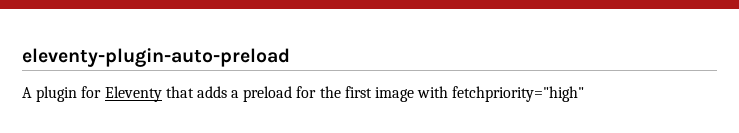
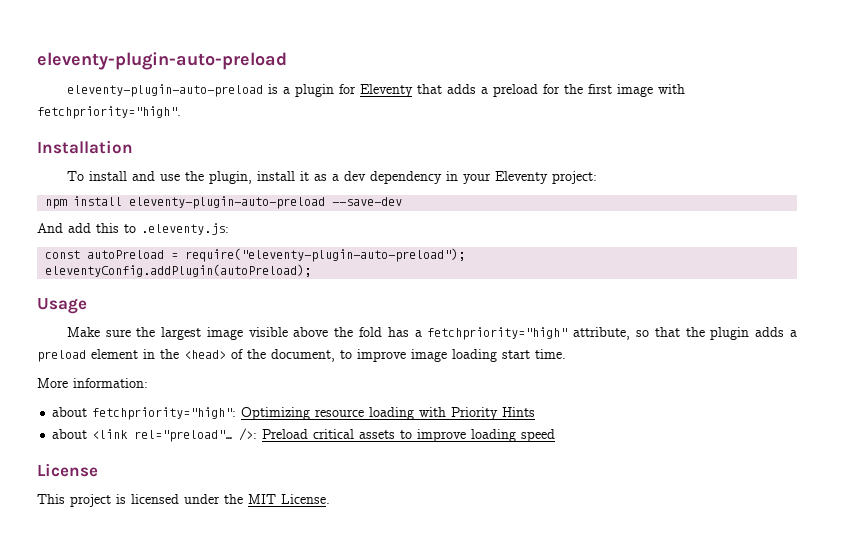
[22,87,32,98] A -> [66,84,290,97] eleventy-plugin-auto-preload is a
[452,86,585,102] fetchpriority="high" -> [37,106,181,119] [37,140,133,154] [66,171,597,184] [45,196,403,209] [37,223,229,235] [45,248,466,262] [45,264,312,277] [37,297,87,314] [66,327,798,340] [37,349,566,362] [37,378,148,388] [52,407,536,420] [52,428,556,442] [37,463,98,477] [37,494,330,507] fetchpriority="high". // Installation // To install and use the plugin, install it as a dev dependency in your Eleventy project: // npm install eleventy-plugin-auto-preload --save-dev // And add this to .eleventy.js: // const autoPreload = require("eleventy-plugin-auto-preload"); // eleventyConfig.addPlugin(autoPreload); // Usage // Make sure the largest image visible above the fold has a fetchpriority="high" attribute, so that the plugin adds a preload element in the <head> of the document, to improve image loading start time. // More information: // about fetchpriority="high": Optimizing resource loading with Priority Hints // about <link rel="preload"… />: Preload critical assets to improve loading speed // License // This project is licensed under the MIT License.

